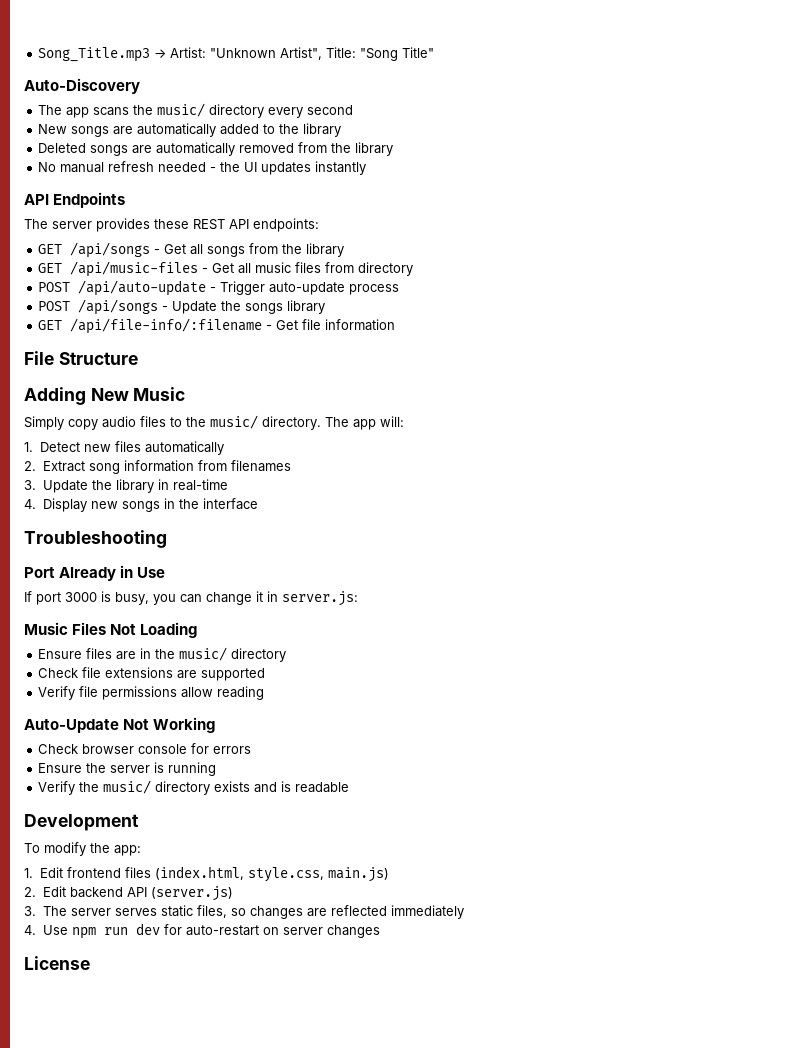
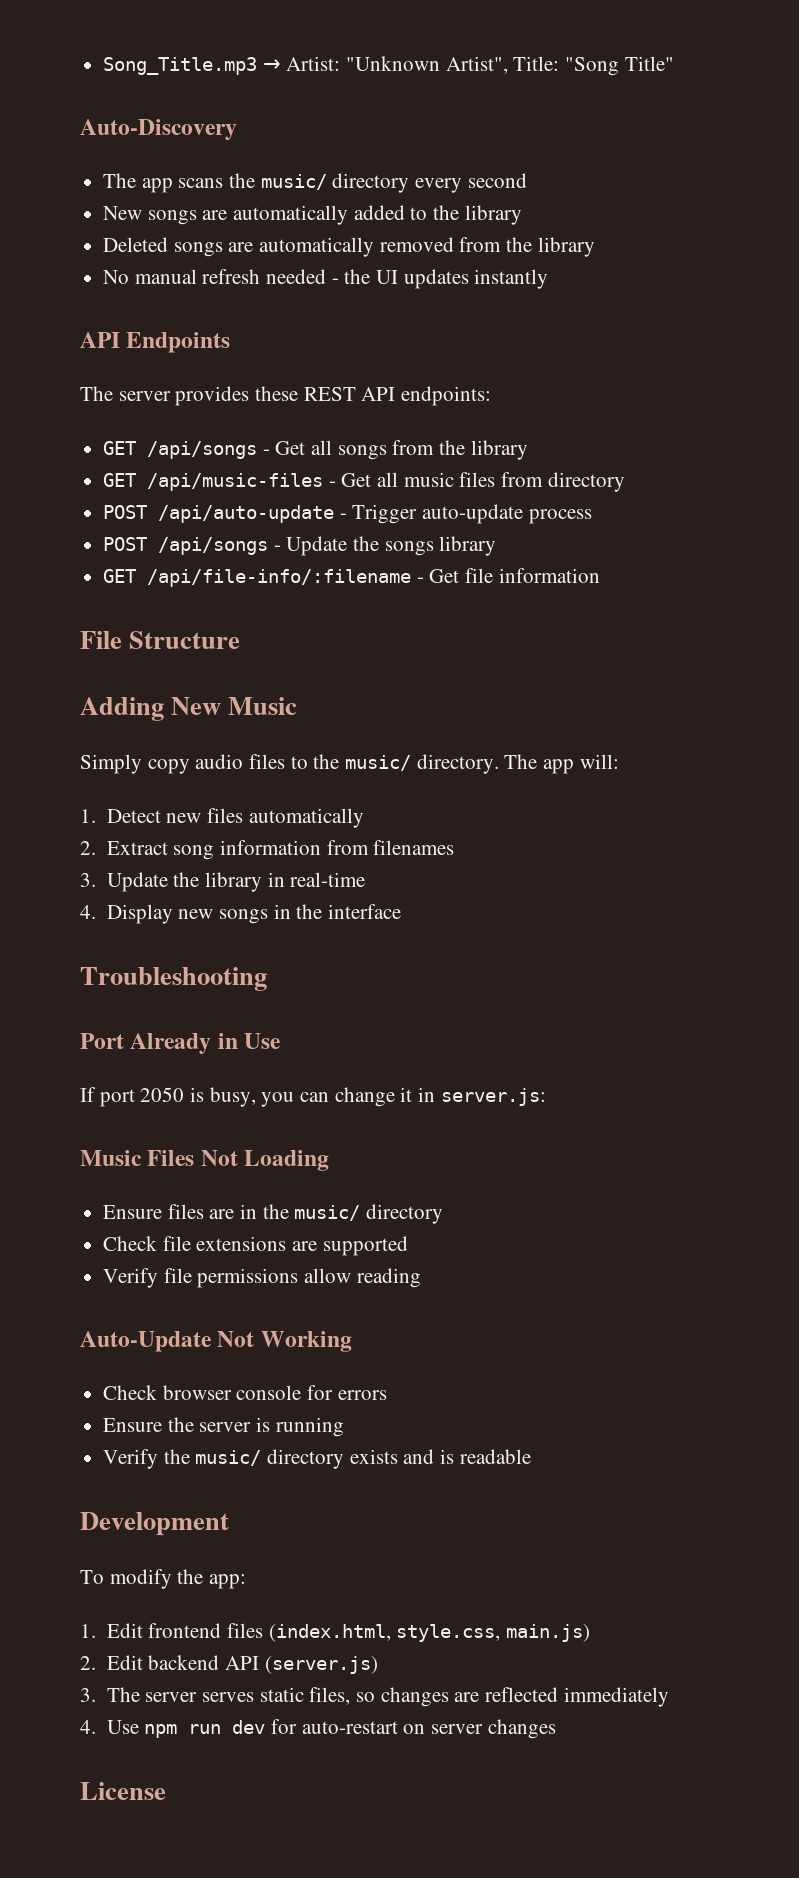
[65,592,97,602] 3000 -> [140,1087,185,1102] 2050

